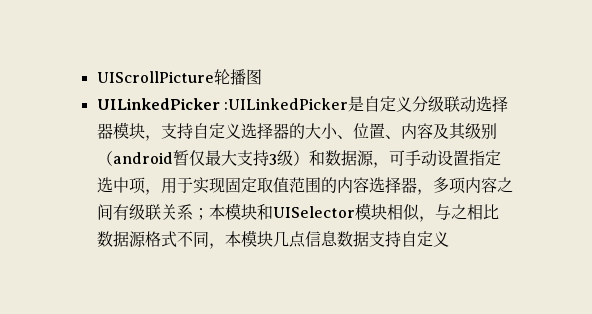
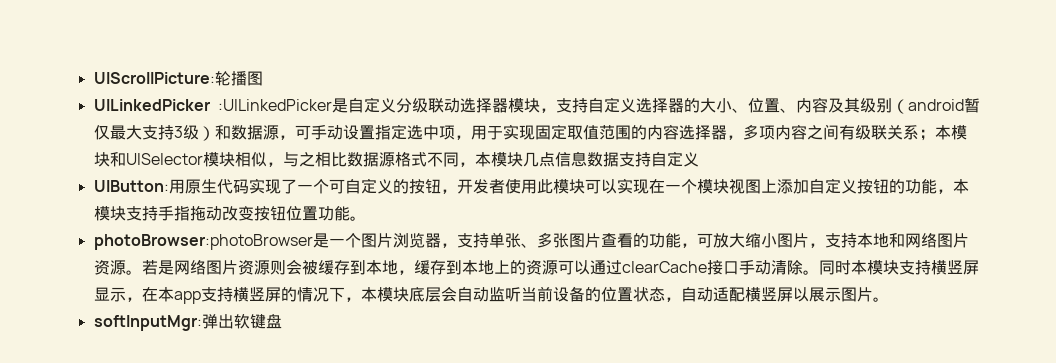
[96,71,214,83] UIScrollPicture -> [93,72,215,84] UIScrollPicture:
(449, 239) none -> [93,178,969,194] [93,206,366,221] [93,232,969,250] [93,259,979,275] [93,286,889,304] [93,313,282,331] // UIButton:用原生代码实现了一个可自定义的按钮，开发者使用此模块可以实现在一个模块视图上添加自定义按钮的功能，本模块支持手指拖动改变按钮位置功能。 // photoBrowser:photoBrowser是一个图片浏览器，支持单张、多张图片查看的功能，可放大缩小图片，支持本地和网络图片资源。若是网络图片资源则会被缓存到本地，缓存到本地上的资源可以通过clearCache接口手动清除。同时本模块支持横竖屏显示，在本app支持横竖屏的情况下，本模块底层会自动监听当前设备的位置状态，自动适配横竖屏以展示图片。 // softInputMgr:弹出软键盘

